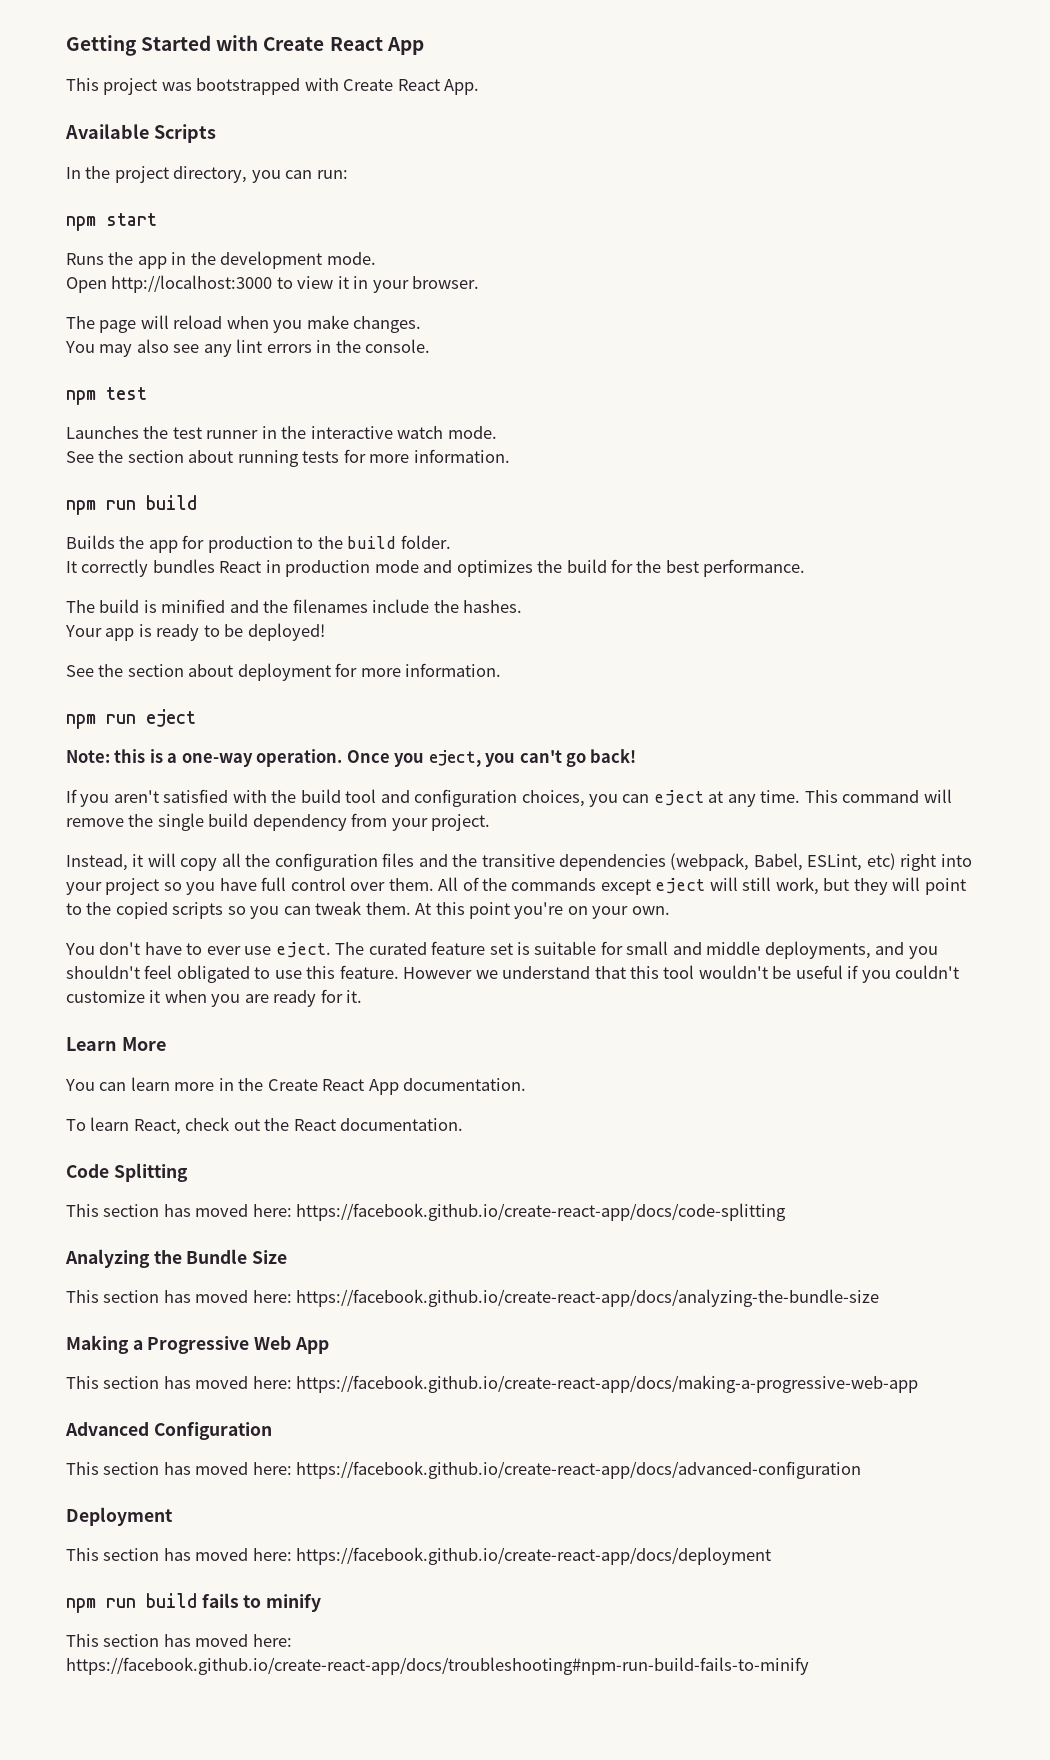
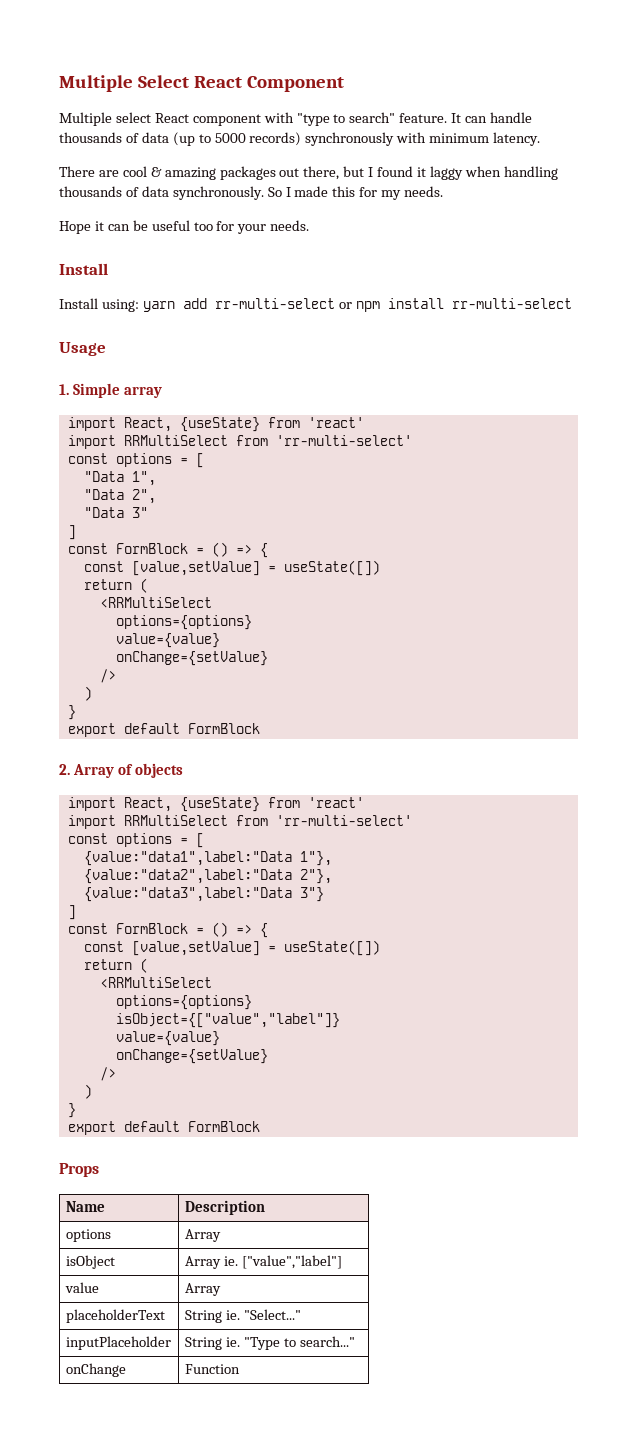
[66,35,424,56] [66,78,480,95] [65,124,216,143] [66,166,348,183] [66,213,157,231] [66,251,376,269] [66,275,480,293] [66,315,422,333] [65,339,431,357] [66,387,147,405] [66,426,497,439] [66,449,510,467] [66,495,197,515] [66,535,451,553] [66,559,806,577] [66,599,523,613] [65,623,325,641] [66,663,502,681] [66,709,196,729] [66,749,637,767] [66,789,952,807] [66,813,491,831] [66,853,972,871] [66,877,966,895] [66,901,670,919] [65,941,938,959] [66,965,960,983] [66,989,363,1007] [66,1037,166,1051] [65,1077,527,1095] [66,1117,464,1135] [66,1163,188,1182] [66,1203,787,1221] [65,1249,288,1268] [66,1289,880,1307] [66,1335,329,1354] [66,1375,919,1393] [65,1421,272,1440] [66,1461,862,1479] [66,1507,173,1526] [66,1547,772,1565] [66,1593,322,1613] [66,1634,292,1647] [66,1657,809,1675] Getting Started with Create React App // This project was bootstrapped with Create React App. // Available Scripts // In the project directory, you can run: // npm start // Runs the app in the development mode. // Open http://localhost:3000 to view it in your browser. // The page will reload when you make changes. // You may also see any lint errors in the console. // npm test // Launches the test runner in the interactive watch mode. // See the section about running tests for more information. // npm run build // Builds the app for production to the build folder. // It correctly bundles React in production mode and optimizes the build for the best performance. // The build is minified and the filenames include the hashes. // Your app is ready to be deployed! // See the section about deployment for more information. // npm run eject // Note: this is a one-way operation. Once you eject, you can't go back! // If you aren't satisfied with the build tool and configuration choices, you can eject at any time. This command will remove the single build dependency from your project. // Instead, it will copy all the configuration files and the transitive dependencies (webpack, Babel, ESLint, etc) right into your project so you have full control over them. All of the commands except eject will still work, but they will point to the copied scripts so you can tweak them. At this point you're on your own. // You don't have to ever use eject. The curated feature set is suitable for small and middle deployments, and you shouldn't feel obligated to use this feature. However we understand that this tool wouldn't be useful if you couldn't customize it when you are ready for it. // Learn More // You can learn more in the Create React App documentation. // To learn React, check out the React documentation. // Code Splitting // This section has moved here: https://facebook.github.io/create-react-app/docs/code-splitting // Analyzing the Bundle Size // This section has moved here: https://facebook.github.io/create-react-app/docs/analyzing-the-bundle-size // Making a Progressive Web App // This section has moved here: https://facebook.github.io/create-react-app/docs/making-a-progressive-web-app // Advanced Configuration // This section has moved here: https://facebook.github.io/create-react-app/docs/advanced-configuration // Deployment // This section has moved here: https://facebook.github.io/create-react-app/docs/deployment // npm run build fails to minify // This section has moved here: https://facebook.github.io/create-react-app/docs/troubleshooting#npm-run-build-fails-to-minify -> [59,75,344,92] [59,112,533,126] [59,132,541,146] [59,166,558,180] [59,186,444,200] [59,220,310,234] [59,263,108,275] [59,298,572,312] [59,342,106,356] [59,383,162,398] [67,417,364,432] [67,435,412,449] [67,453,204,468] [83,471,156,486] [83,489,156,504] [83,507,148,518] [67,525,76,540] [67,542,268,558] [83,560,380,576] [83,578,148,593] [99,597,212,608] [115,615,252,630] [115,633,220,648] [115,651,268,666] [99,669,116,683] [83,686,92,701] [67,705,76,720] [67,723,260,737] [59,763,183,778] [67,797,364,812] [67,815,412,829] [67,833,204,848] [83,851,332,866] [83,869,332,884] [83,887,324,902] [67,905,76,920] [67,922,268,938] [83,940,380,956] [83,958,148,973] [99,977,212,988] [115,995,252,1010] [115,1013,340,1028] [115,1031,220,1046] [115,1049,268,1064] [99,1067,116,1081] [83,1084,92,1099] [67,1103,76,1118] [67,1121,260,1135] [59,1163,99,1177] [65,1201,105,1212] [184,1200,265,1215] [65,1229,111,1242] [184,1229,221,1242] [65,1255,115,1269] [184,1255,342,1269] [64,1282,99,1293] [184,1283,221,1296] [65,1309,165,1323] [184,1309,301,1323] [65,1336,171,1350] [184,1336,355,1350] [65,1363,126,1377] [184,1364,240,1374] Multiple Select React Component // Multiple select React component with "type to search" feature. It can handle thousands of data (up to 5000 records) synchronously with minimum latency. // There are cool & amazing packages out there, but I found it laggy when handling thousands of data synchronously. So I made this for my needs. // Hope it can be useful too for your needs. // Install // Install using: yarn add rr-multi-select or npm install rr-multi-select // Usage // 1. Simple array // import React, {useState} from 'react' // import RRMultiSelect from 'rr-multi-select' // const options = [ // "Data 1", // "Data 2", // "Data 3" // ] // const FormBlock = () => { // const [value,setValue] = useState([]) // return ( // <RRMultiSelect // options={options} // value={value} // onChange={setValue} // /> // ) // } // export default FormBlock // 2. Array of objects // import React, {useState} from 'react' // import RRMultiSelect from 'rr-multi-select' // const options = [ // {value:"data1",label:"Data 1"}, // {value:"data2",label:"Data 2"}, // {value:"data3",label:"Data 3"} // ] // const FormBlock = () => { // const [value,setValue] = useState([]) // return ( // <RRMultiSelect // options={options} // isObject={["value","label"]} // value={value} // onChange={setValue} // /> // ) // } // export default FormBlock // Props // Name | Description // options | Array // isObject | Array ie. ["value","label"] // value | Array // placeholderText | String ie. "Select..." // inputPlaceholder | String ie. "Type to search..." // onChange | Function

